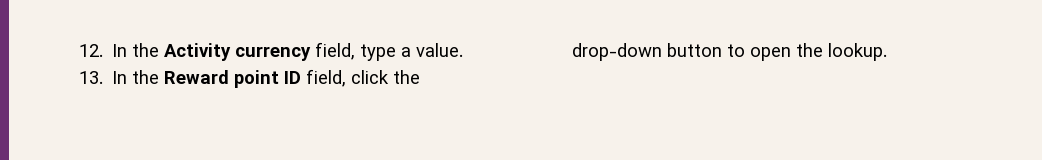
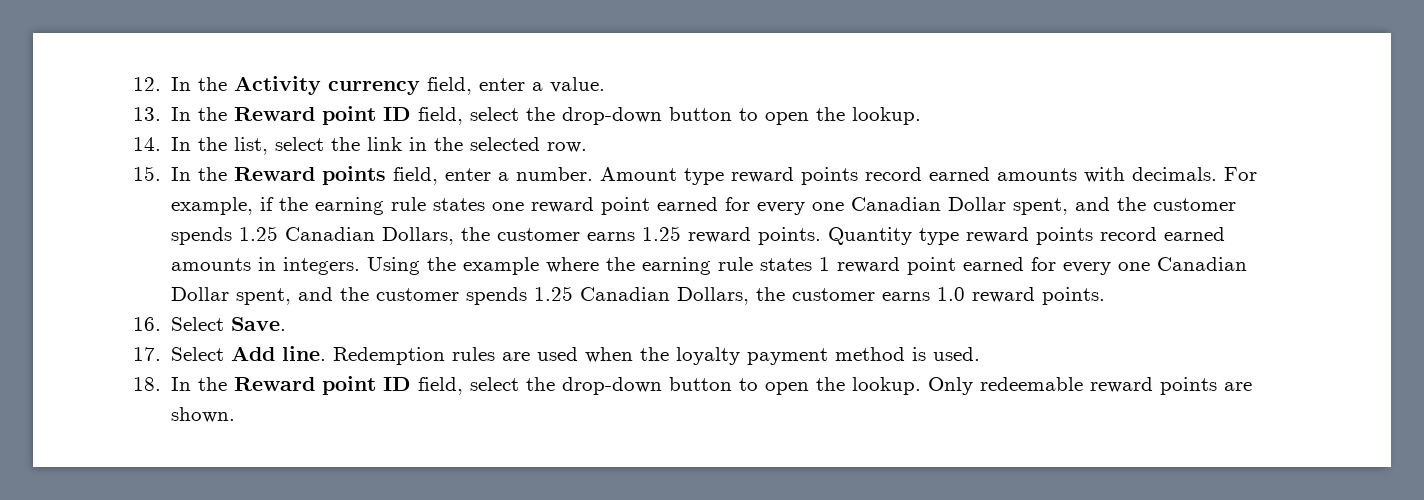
[360,44,397,61] type -> [479,78,526,91] enter
[351,70,421,84] [572,43,888,61] click the drop-down button to open the lookup. -> [470,107,922,125] [133,137,588,155] [133,166,1258,185] [171,197,1237,215] [171,226,1226,245] [171,257,1248,275] [171,286,1106,305] [133,317,287,331] [133,346,981,365] [133,376,1253,395] [171,407,236,423] select the drop-down button to open the lookup. // 14. In the list, select the link in the selected row. // 15. In the Reward points field, enter a number. Amount type reward points record earned amounts with decimals. For example, if the earning rule states one reward point earned for every one Canadian Dollar spent, and the customer spends 1.25 Canadian Dollars, the customer earns 1.25 reward points. Quantity type reward points record earned amounts in integers. Using the example where the earning rule states 1 reward point earned for every one Canadian Dollar spent, and the customer spends 1.25 Canadian Dollars, the customer earns 1.0 reward points. // 16. Select Save. // 17. Select Add line. Redemption rules are used when the loyalty payment method is used. // 18. In the Reward point ID field, select the drop-down button to open the lookup. Only redeemable reward points are shown.

